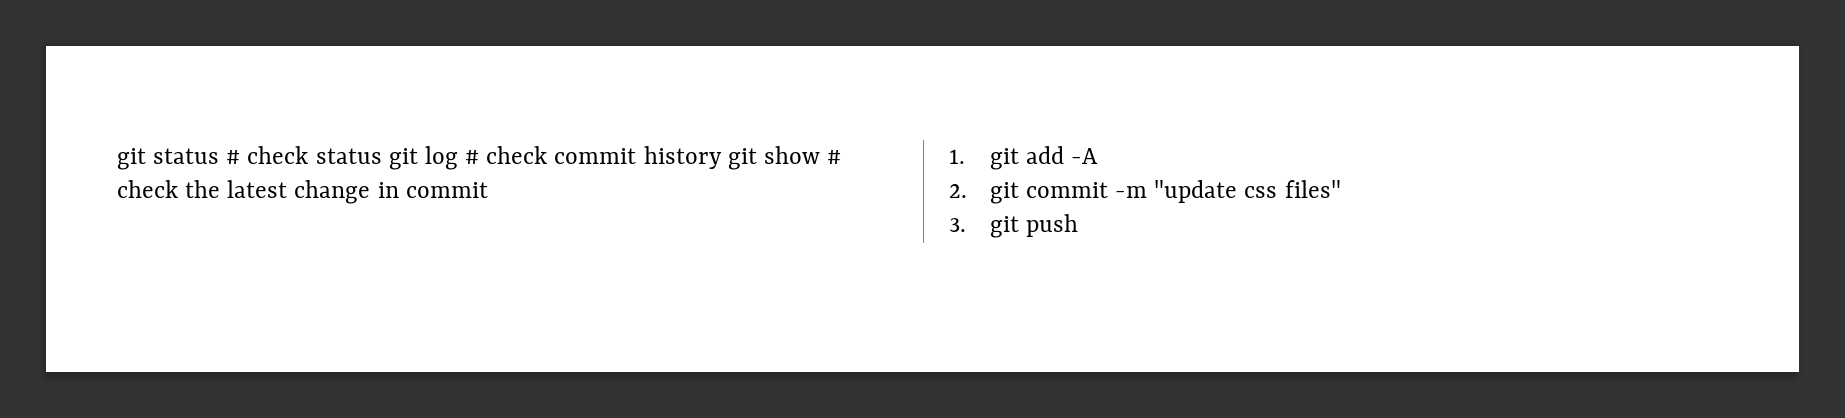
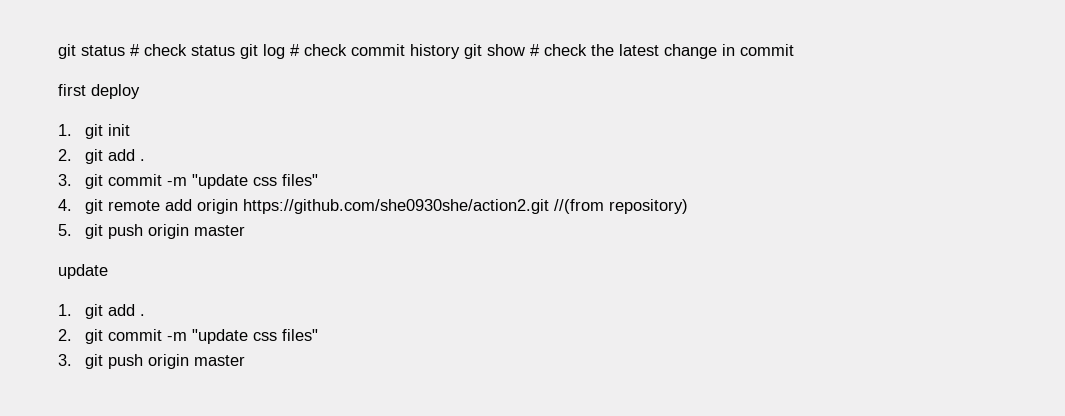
[949,146,1099,170] 1. git add -A -> [58,84,140,99] [58,124,130,139] [58,149,145,164] [58,174,318,189] [58,199,688,214] [58,224,245,239] [58,264,108,279] [58,304,145,319] first deploy // 1. git init // 2. git add . // 3. git commit -m "update css files" // 4. git remote add origin https://github.com/she0930she/action2.git //(from repository) // 5. git push origin master // update // 1. git add .
(1078, 225) none -> [147,354,245,369] origin master

